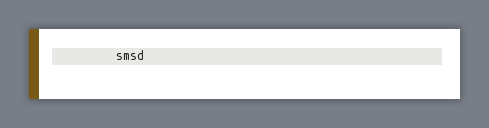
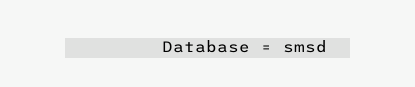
(115, 55) none -> [162,40,272,53] Database =

